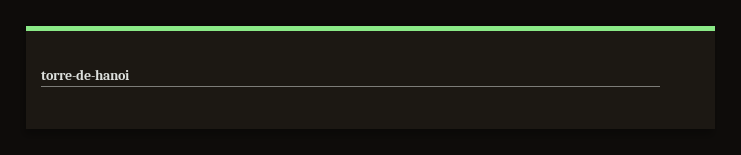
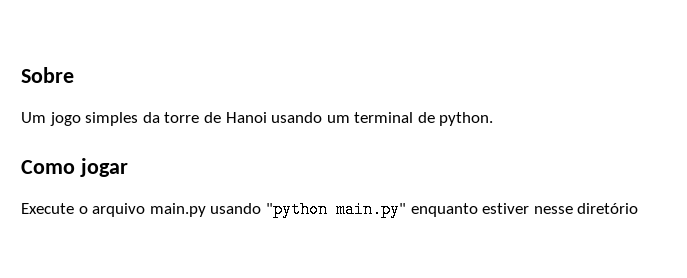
[41,69,130,80] torre-de-hanoi -> [21,67,74,83] [21,112,494,126] [21,158,128,177] [21,201,639,218] Sobre // Um jogo simples da torre de Hanoi usando um terminal de python. // Como jogar // Execute o arquivo main.py usando "python main.py" enquanto estiver nesse diretório

